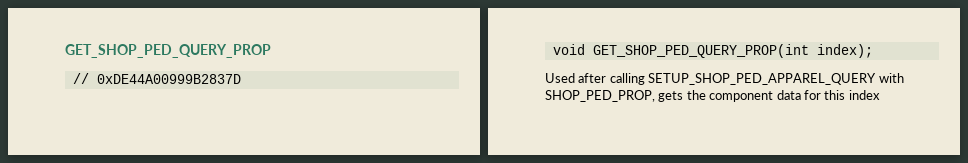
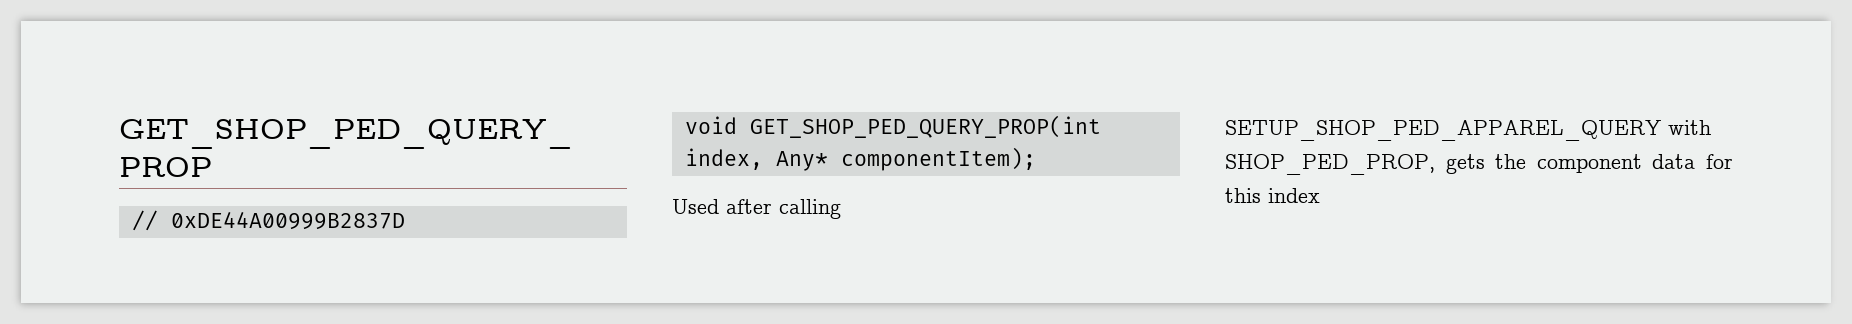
[816,44,873,58] index); -> [684,147,1036,171] index, Any* componentItem);

